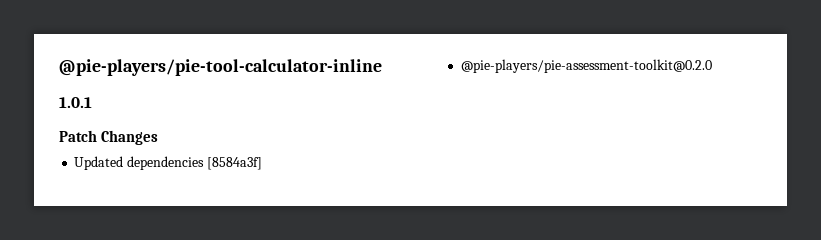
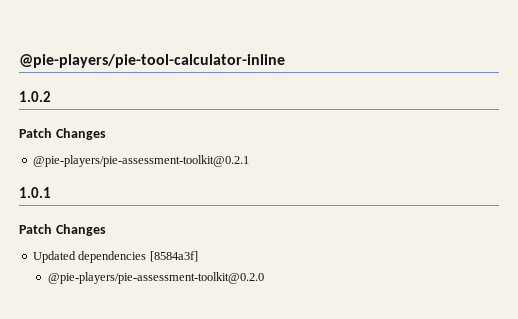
(382, 67) none -> [19,91,51,102] [19,128,106,140] [32,155,249,167] // 1.0.2 // Patch Changes // @pie-players/pie-assessment-toolkit@0.2.1

